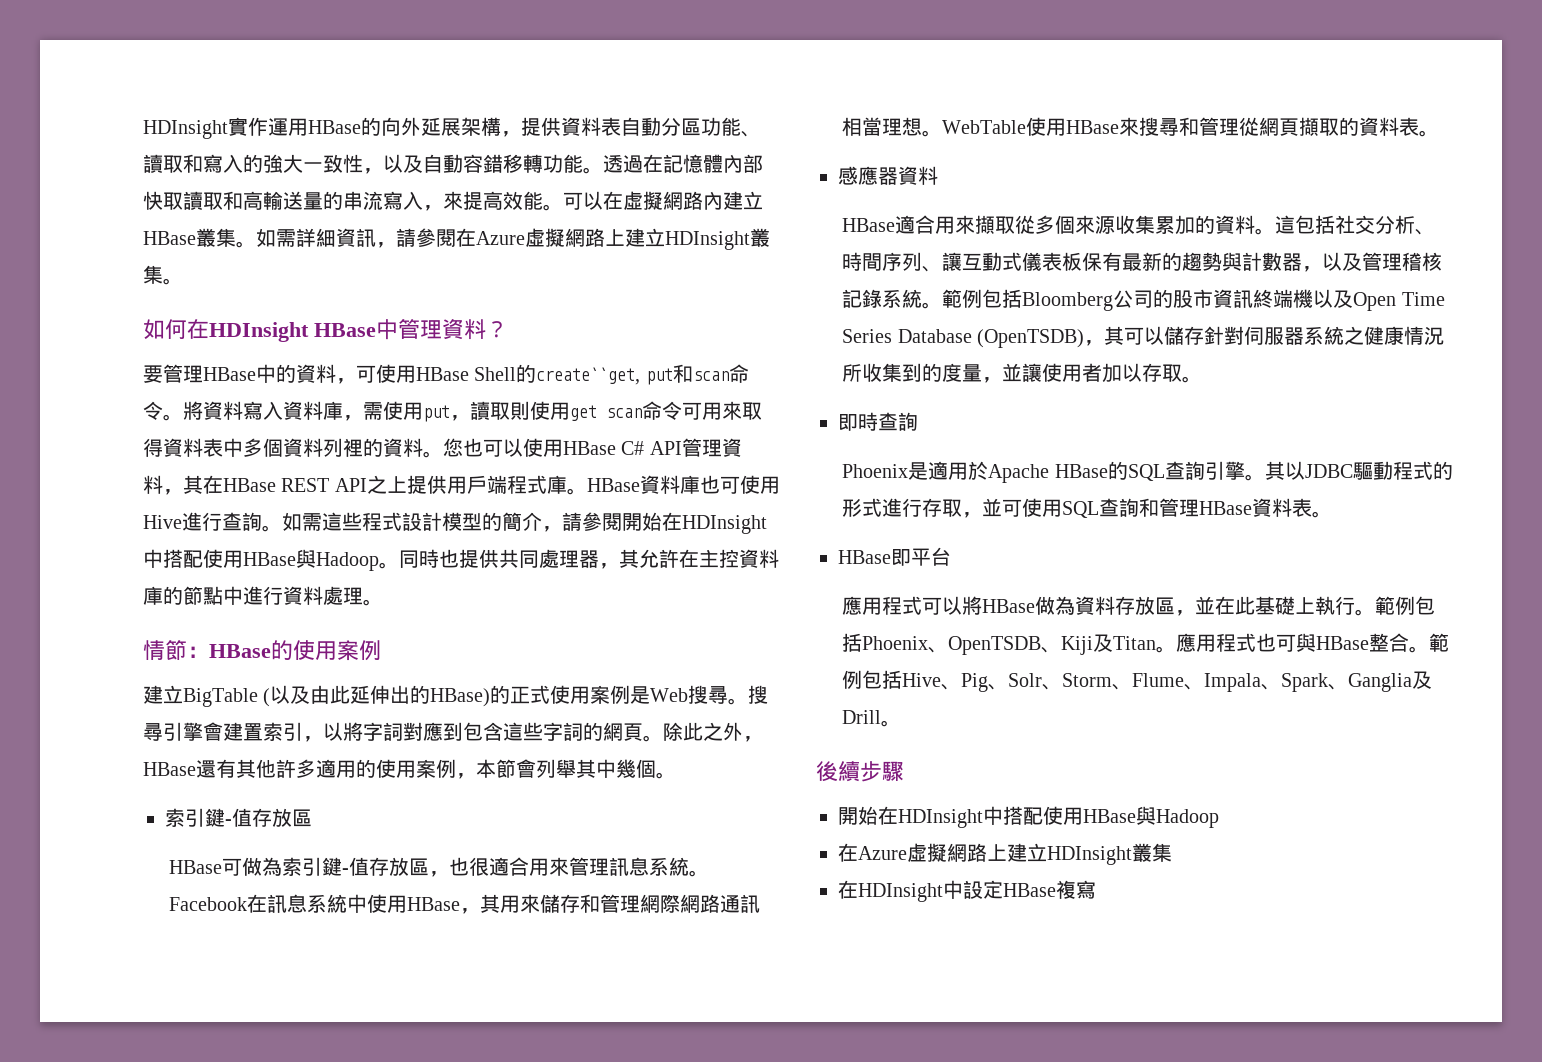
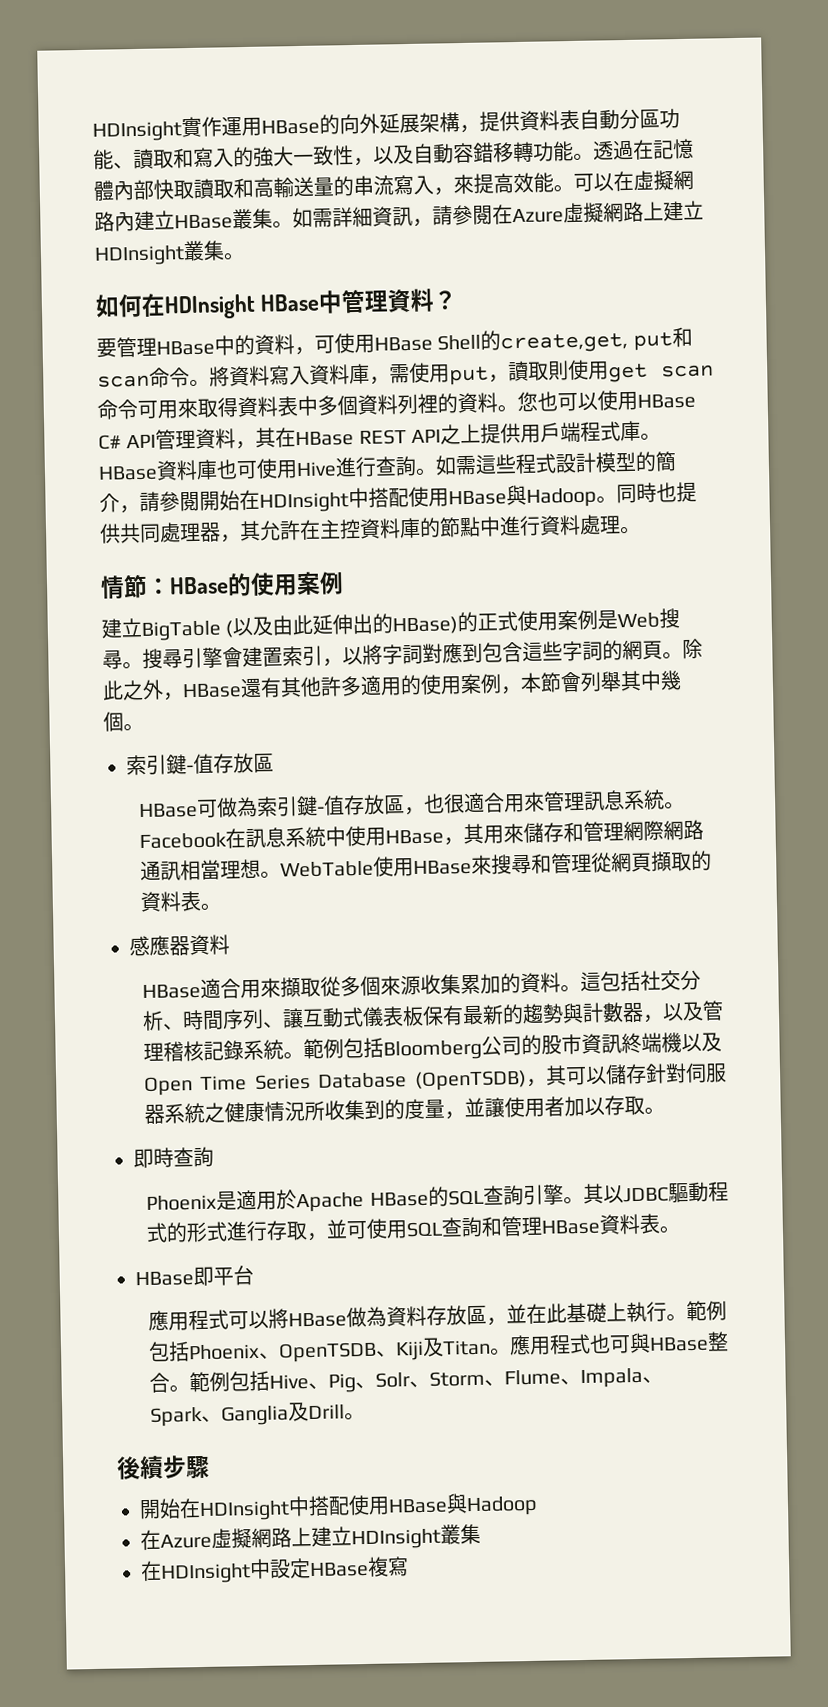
[536,367,641,385] create``get, -> [500,332,629,354] create,get,

